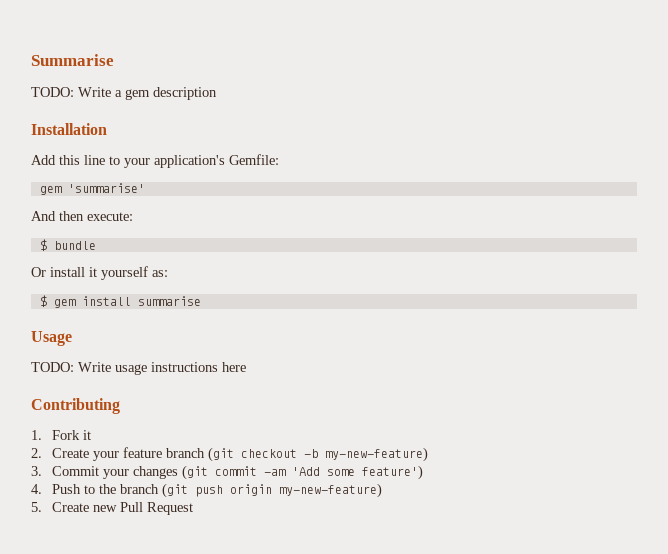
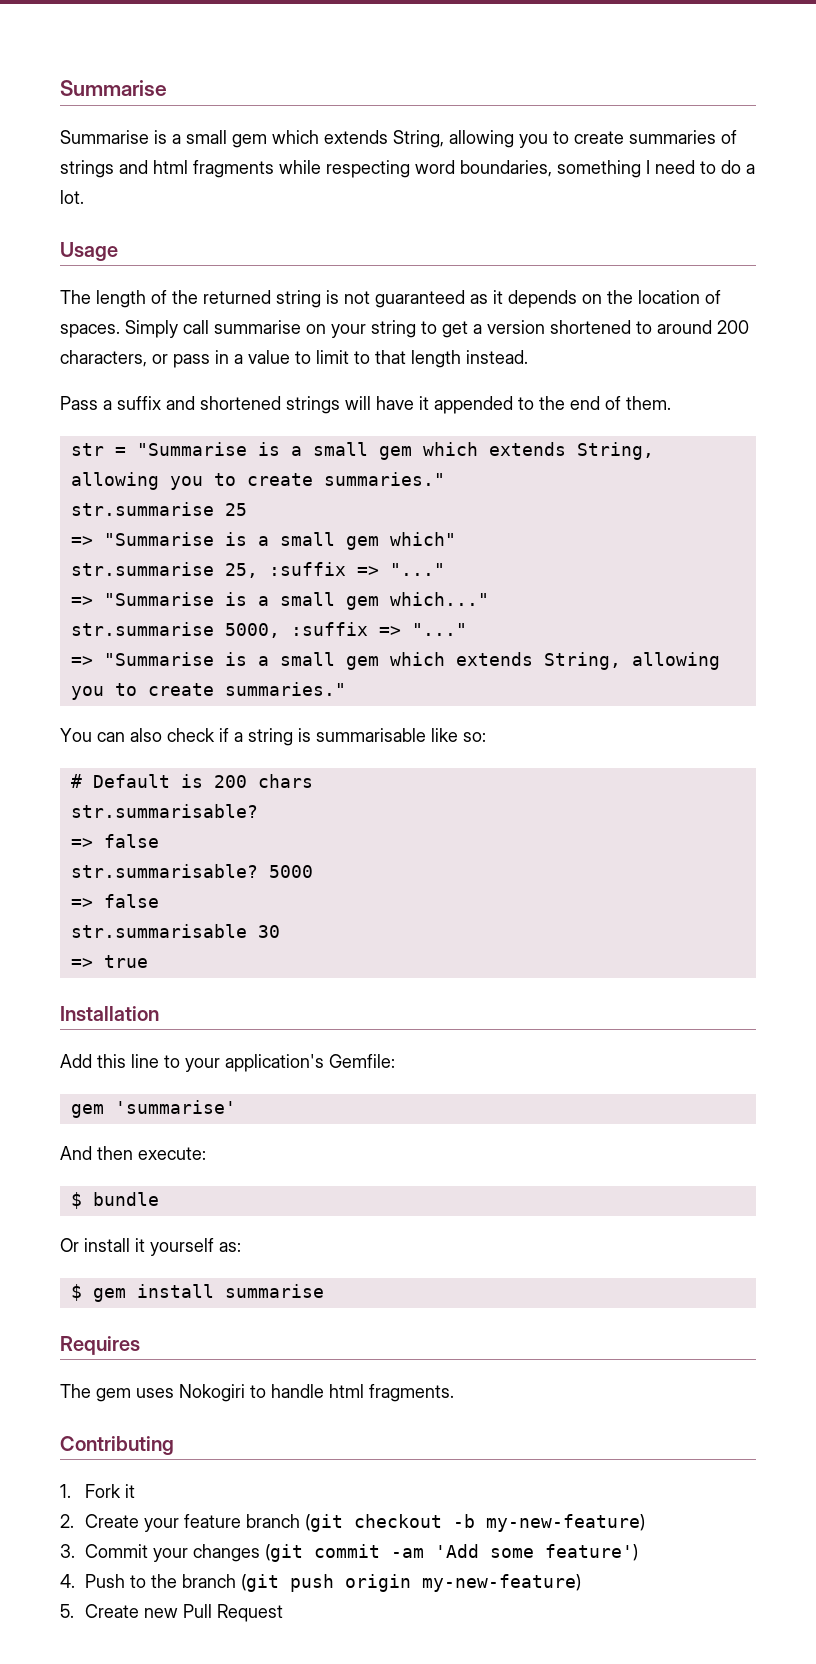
[31,87,217,100] TODO: Write a gem description -> [60,130,737,148] [60,160,755,178] [60,190,84,204] [60,242,118,261] [60,290,721,308] [60,320,749,338] [60,350,528,368] [60,396,671,414] [70,442,654,460] [70,472,445,490] [70,502,247,516] [70,532,456,550] [70,562,445,578] [70,592,489,610] [70,622,467,638] [70,652,720,670] [70,682,346,700] [60,728,486,746] [70,774,313,788] [70,804,258,818] [70,834,159,848] [70,864,313,878] [70,894,159,908] [70,924,280,938] [70,955,148,968] Summarise is a small gem which extends String, allowing you to create summaries of strings and html fragments while respecting word boundaries, something I need to do a lot. // Usage // The length of the returned string is not guaranteed as it depends on the location of spaces. Simply call summarise on your string to get a version shortened to around 200 characters, or pass in a value to limit to that length instead. // Pass a suffix and shortened strings will have it appended to the end of them. // str = "Summarise is a small gem which extends String, allowing you to create summaries." // str.summarise 25 // => "Summarise is a small gem which" // str.summarise 25, :suffix => "..." // => "Summarise is a small gem which..." // str.summarise 5000, :suffix => "..." // => "Summarise is a small gem which extends String, allowing you to create summaries." // You can also check if a string is summarisable like so: // # Default is 200 chars // str.summarisable? // => false // str.summarisable? 5000 // => false // str.summarisable 30 // => true
[31,331,72,346] [31,362,246,375] Usage // TODO: Write usage instructions here -> [60,1336,140,1355] [60,1384,454,1402] Requires // The gem uses Nokogiri to handle html fragments.

